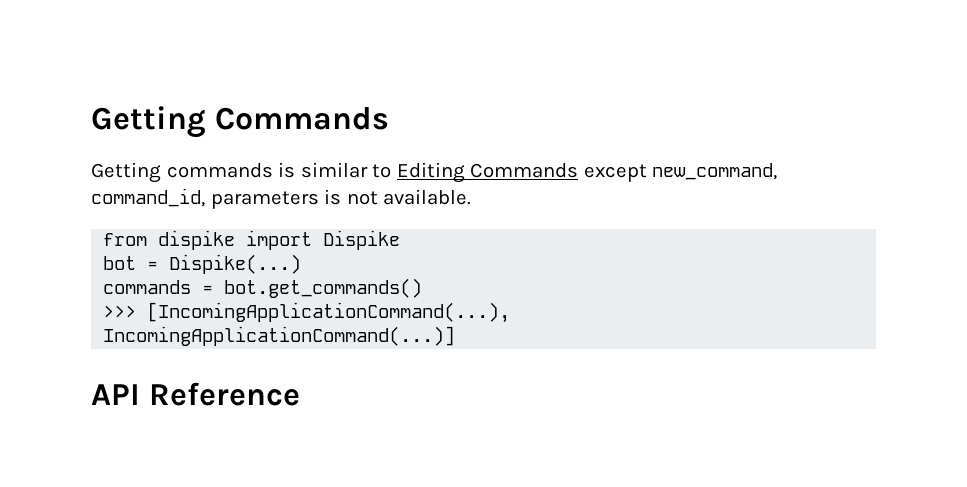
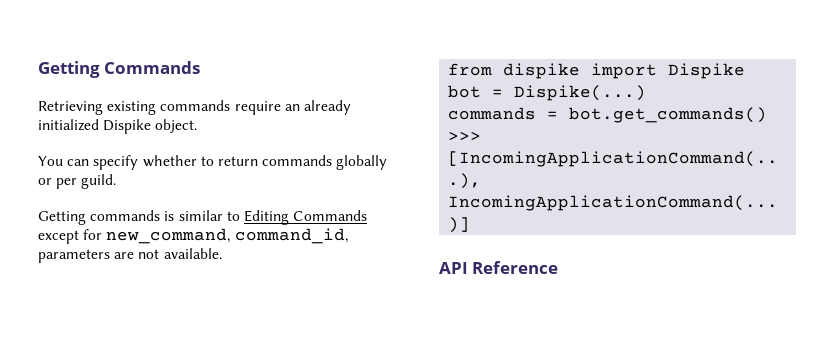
(389, 118) none -> [38,100,351,115] [38,119,198,134] [38,155,388,170] [38,174,117,189] // Retrieving existing commands require an already initialized Dispike object. // You can specify whether to return commands globally or per guild.
(647, 173) none -> [83,229,103,240] for
[324,189,342,205] is -> [114,252,135,259] are

